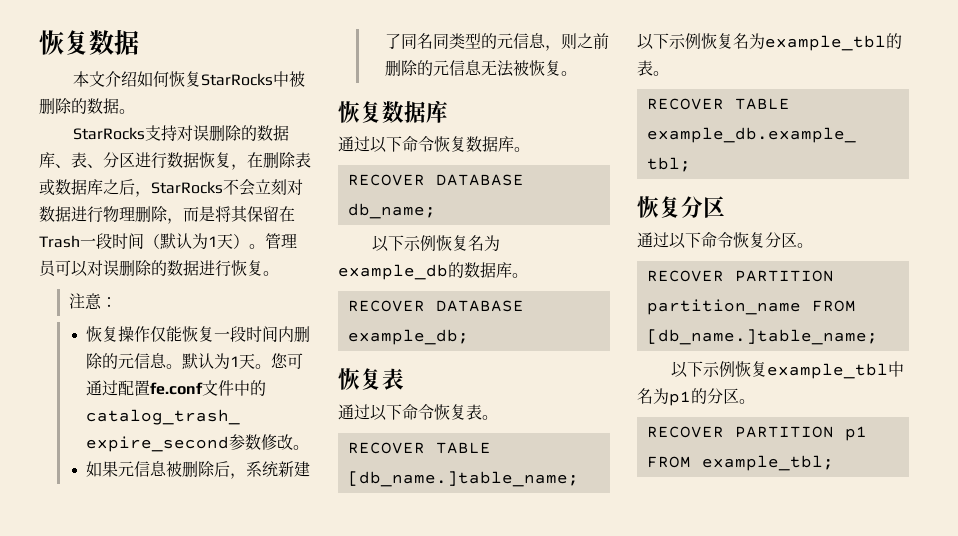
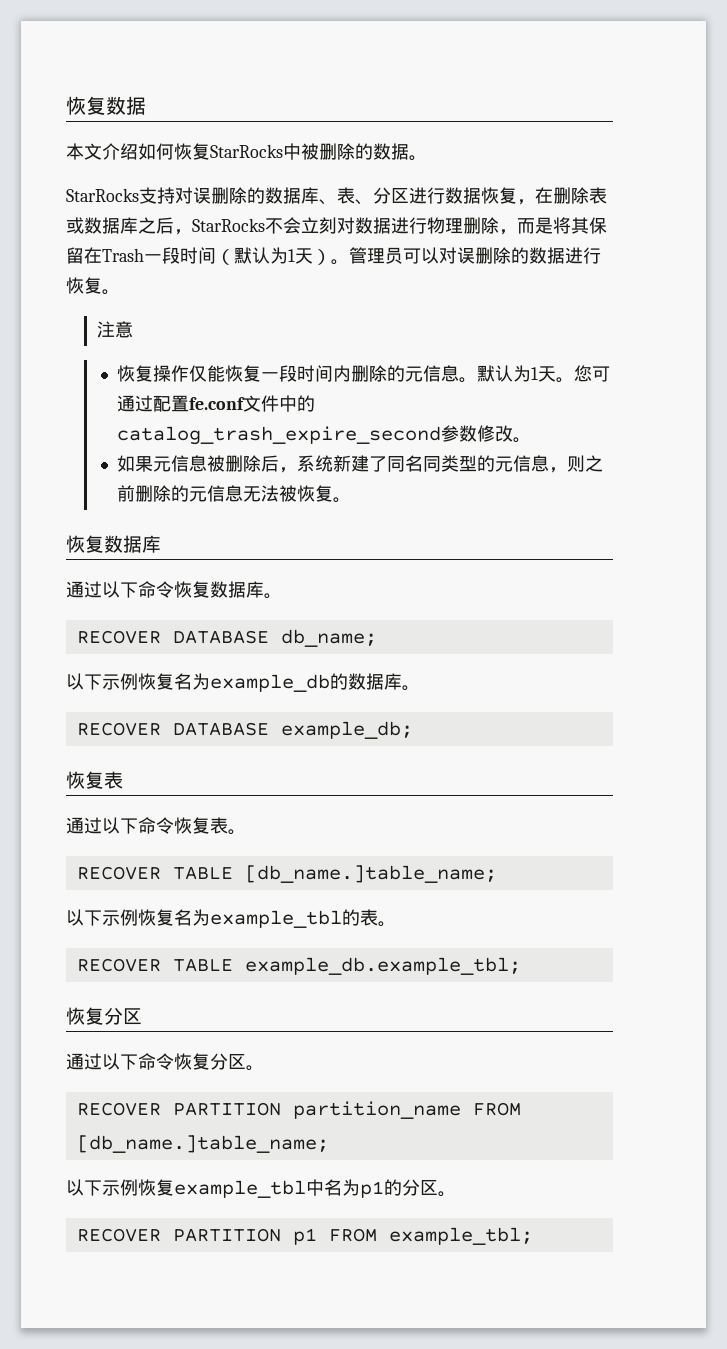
[100,297,117,307] ： -> (134, 329) none

